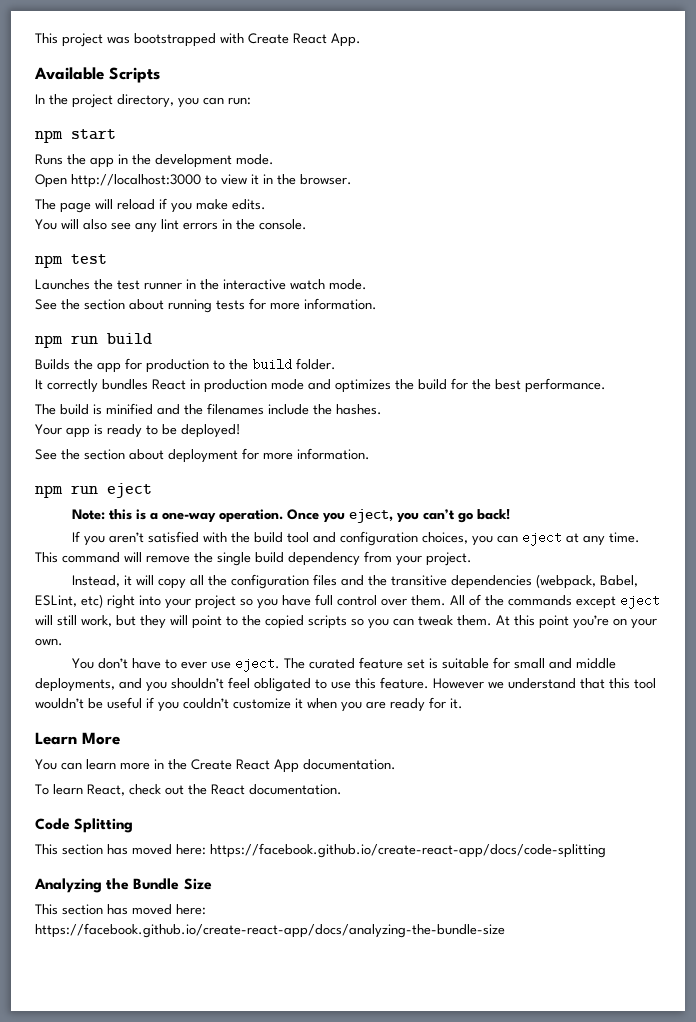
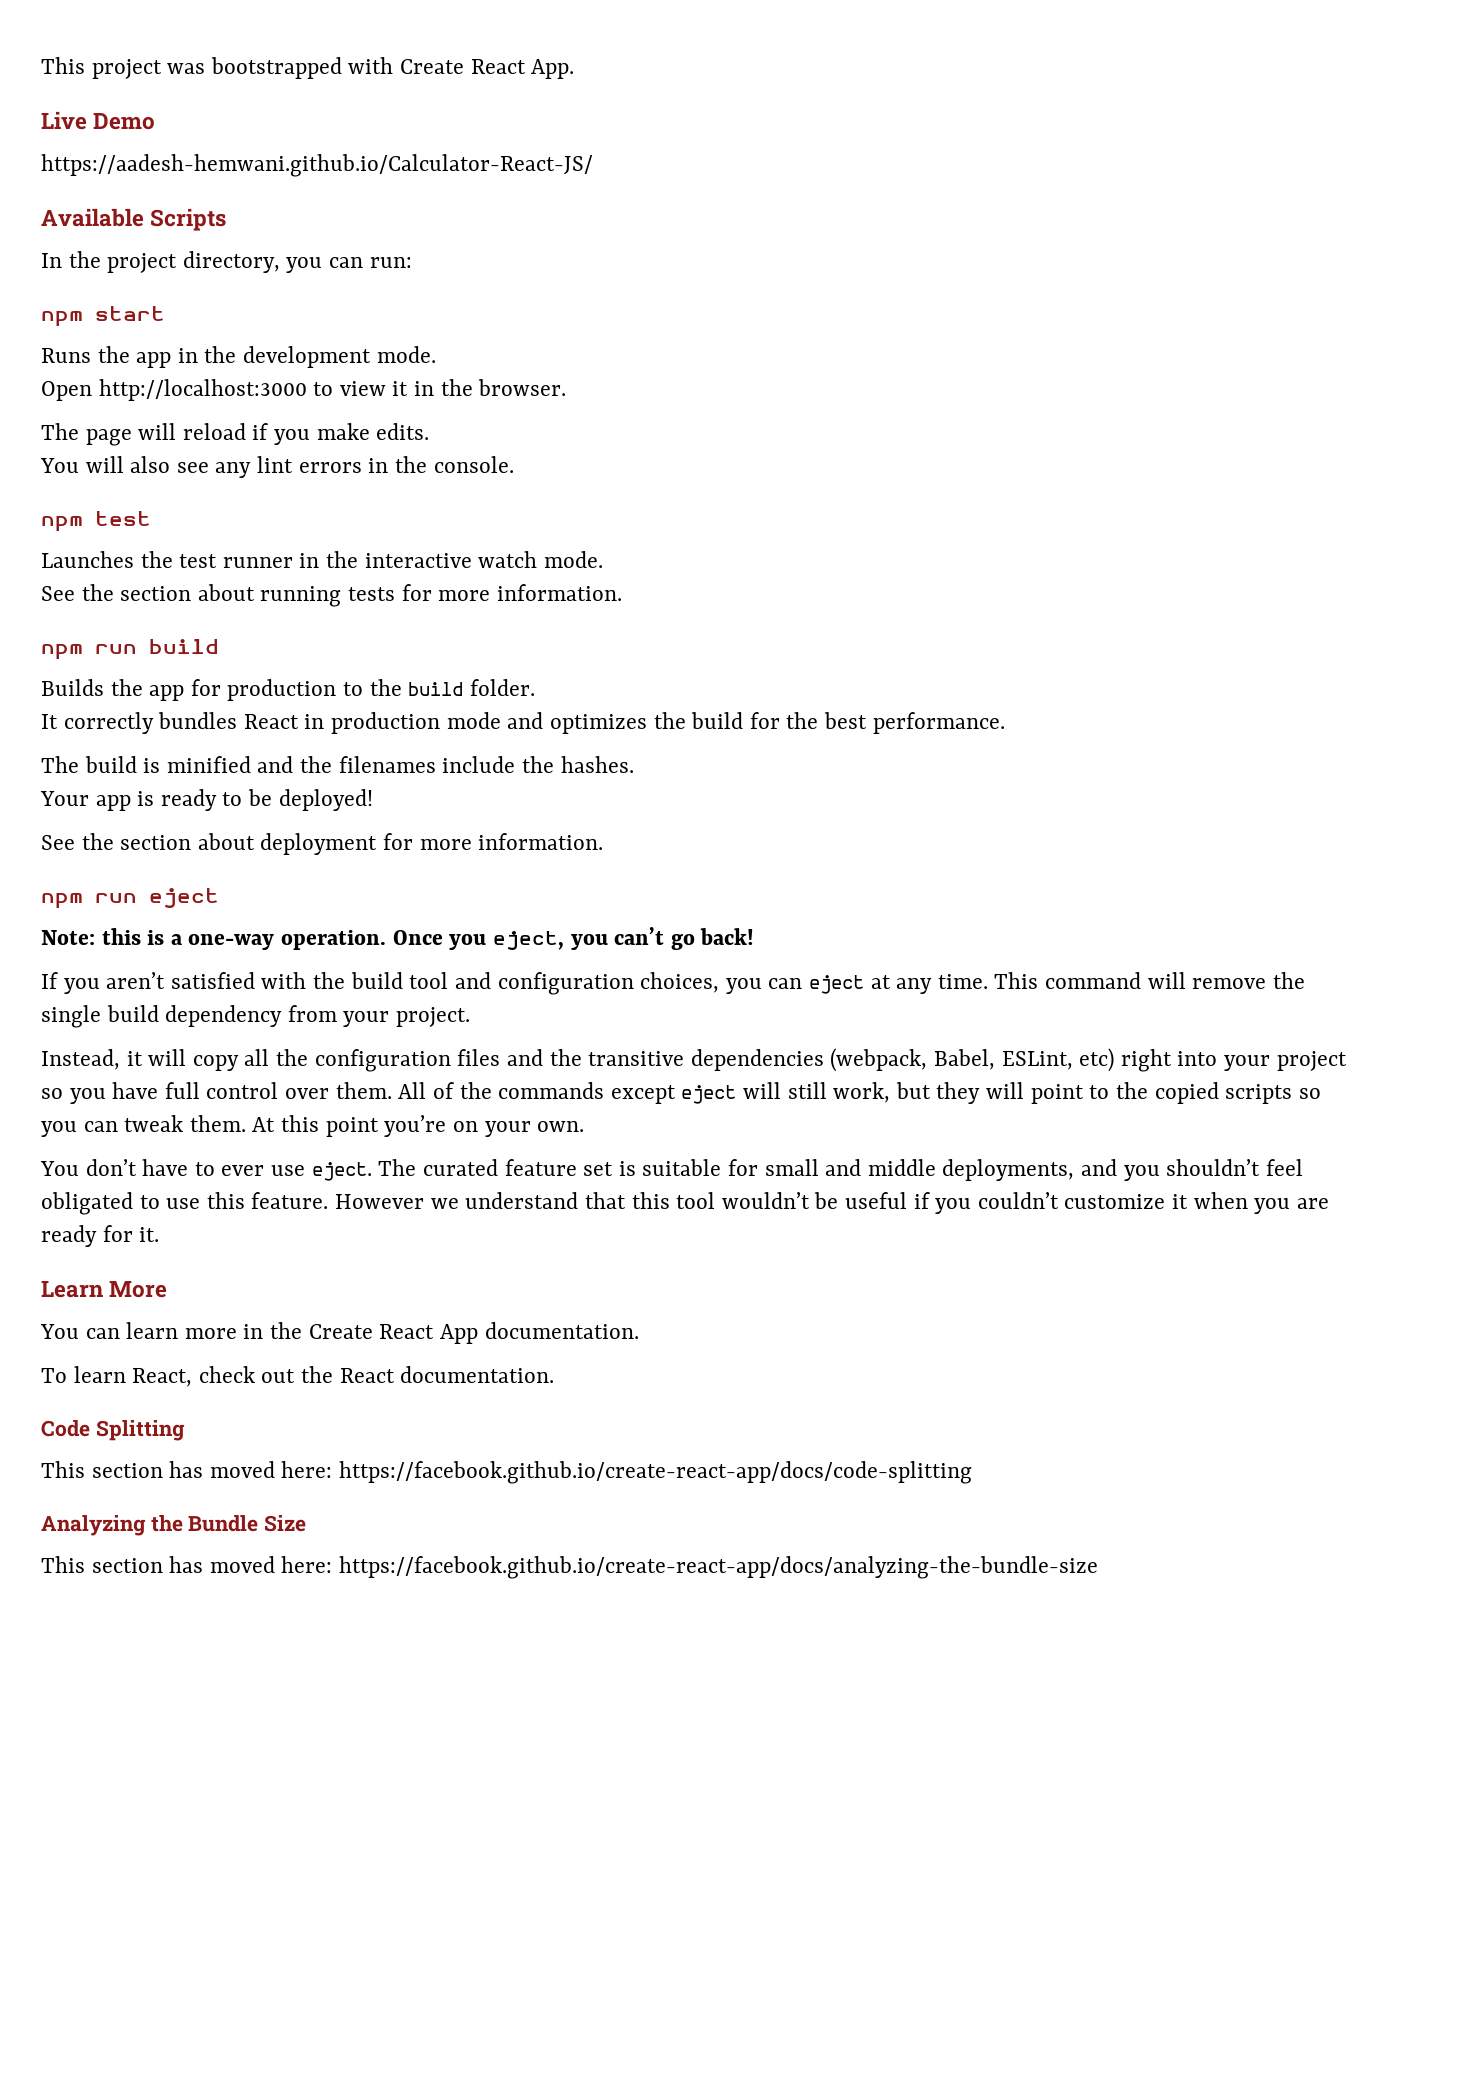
(361, 40) none -> [41,111,156,130] [41,154,593,177] // Live Demo // https://aadesh-hemwani.github.io/Calculator-React-JS/

